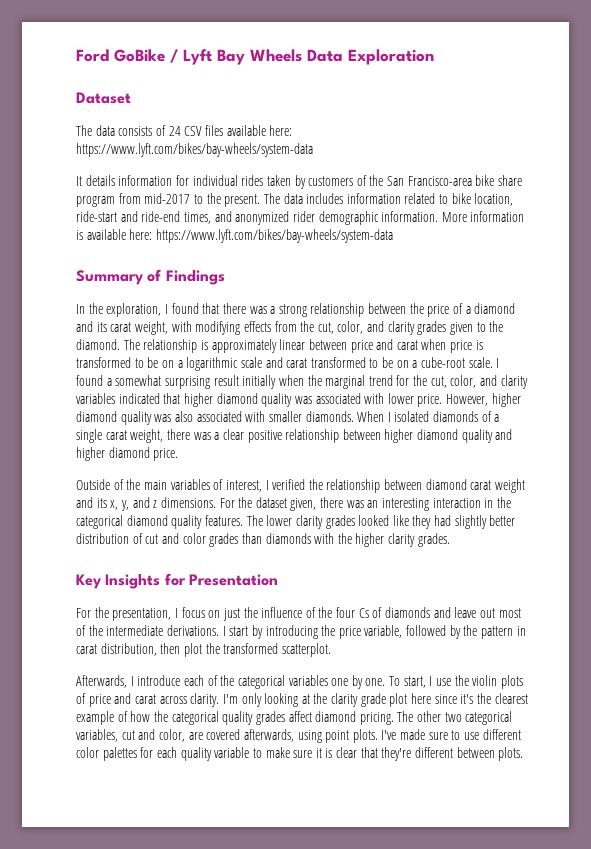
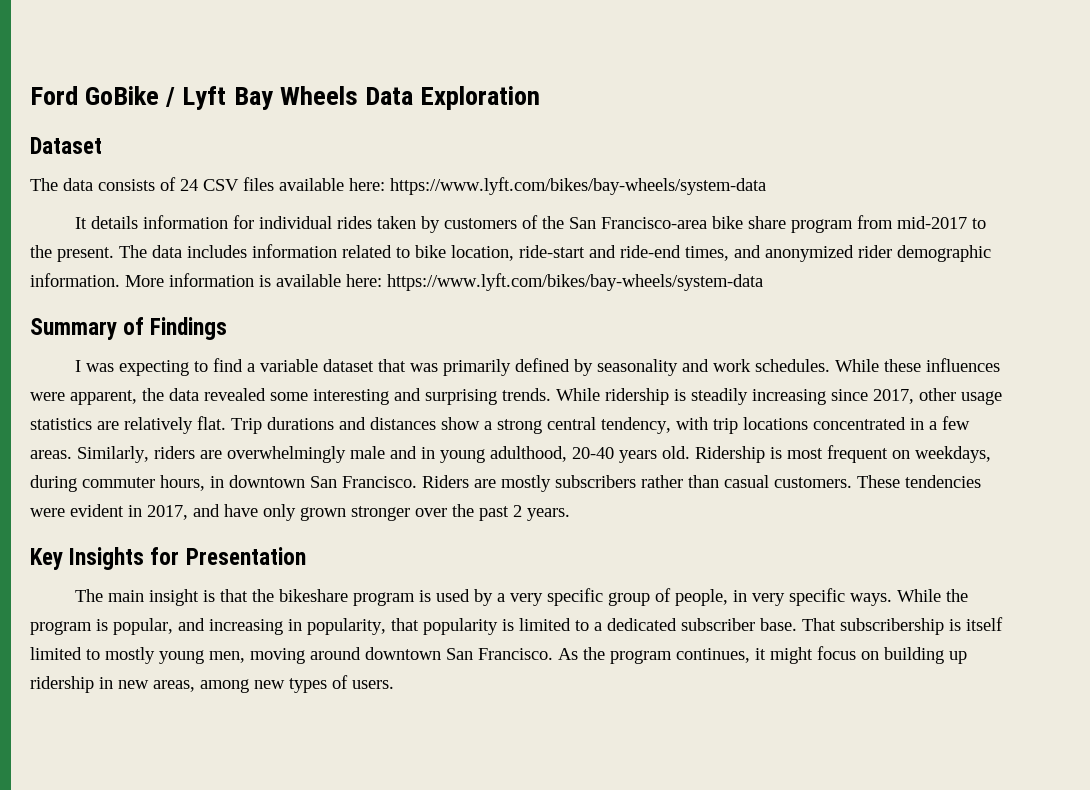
[76,303,516,317] [76,321,504,335] [76,339,483,353] [76,357,500,371] [76,375,528,389] [76,393,521,407] [76,411,500,425] [76,429,513,443] [76,447,179,461] [76,479,526,493] [76,497,511,511] [76,515,516,529] [76,533,450,547] [76,573,278,589] [76,607,521,621] [76,625,526,639] [76,643,331,657] [76,675,523,689] [76,693,528,707] [76,711,513,725] [76,729,521,743] [76,747,524,761] In the exploration, I found that there was a strong relationship between the price of a diamond and its carat weight, with modifying effects from the cut, color, and clarity grades given to the diamond. The relationship is approximately linear between price and carat when price is transformed to be on a logarithmic scale and carat transformed to be on a cube-root scale. I found a somewhat surprising result initially when the marginal trend for the cut, color, and clarity variables indicated that higher diamond quality was associated with lower price. However, higher diamond quality was also associated with smaller diamonds. When I isolated diamonds of a single carat weight, there was a clear positive relationship between higher diamond quality and higher diamond price. // Outside of the main variables of interest, I verified the relationship between diamond carat weight and its x, y, and z dimensions. For the dataset given, there was an interesting interaction in the categorical diamond quality features. The lower clarity grades looked like they had slightly better distribution of cut and color grades than diamonds with the higher clarity grades. // Key Insights for Presentation // For the presentation, I focus on just the influence of the four Cs of diamonds and leave out most of the intermediate derivations. I start by introducing the price variable, followed by the pattern in carat distribution, then plot the transformed scatterplot. // Afterwards, I introduce each of the categorical variables one by one. To start, I use the violin plots of price and carat across clarity. I'm only looking at the clarity grade plot here since it's the clearest example of how the categorical quality grades affect diamond pricing. The other two categorical variables, cut and color, are covered afterwards, using point plots. I've made sure to use different color palettes for each quality variable to make sure it is clear that they're different between plots. -> [74,358,1000,376] [30,388,1002,405] [30,416,970,434] [30,445,991,463] [30,475,981,492] [30,504,570,521] [30,547,306,570] [74,588,968,606] [30,617,1003,635] [30,646,967,664] [30,675,394,693] I was expecting to find a variable dataset that was primarily defined by seasonality and work schedules. While these influences were apparent, the data revealed some interesting and surprising trends. While ridership is steadily increasing since 2017, other usage statistics are relatively flat. Trip durations and distances show a strong central tendency, with trip locations concentrated in a few areas. Similarly, riders are overwhelmingly male and in young adulthood, 20-40 years old. Ridership is most frequent on weekdays, during commuter hours, in downtown San Francisco. Riders are mostly subscribers rather than casual customers. These tendencies were evident in 2017, and have only grown stronger over the past 2 years. // Key Insights for Presentation // The main insight is that the bikeshare program is used by a very specific group of people, in very specific ways. While the program is popular, and increasing in popularity, that popularity is limited to a dedicated subscriber base. That subscribership is itself limited to mostly young men, moving around downtown San Francisco. As the program continues, it might focus on building up ridership in new areas, among new types of users.

